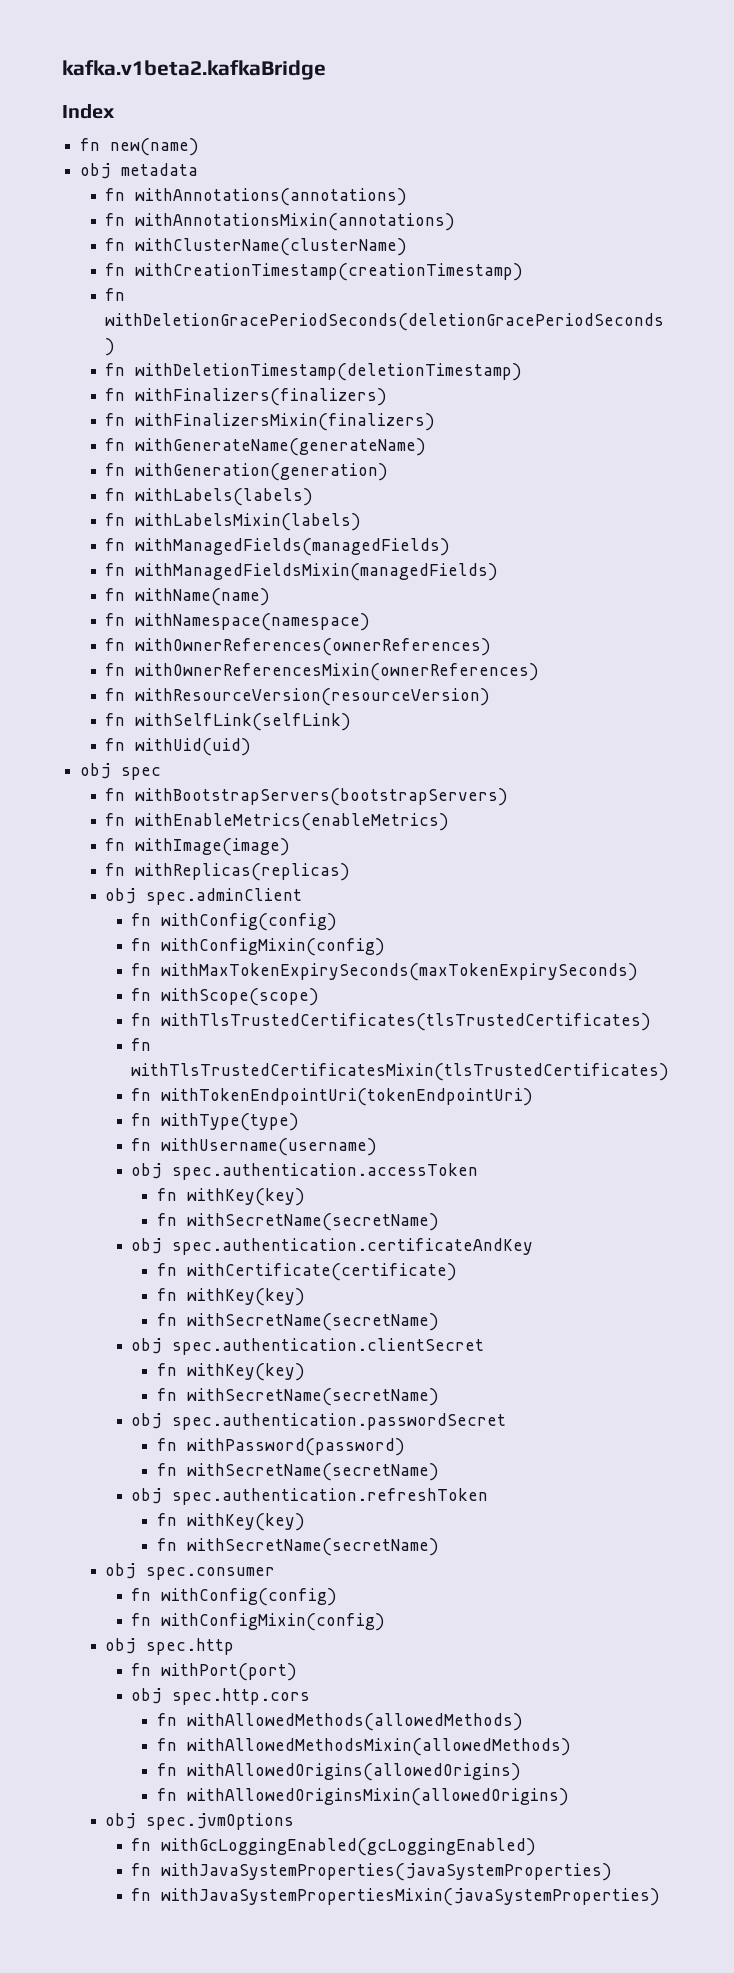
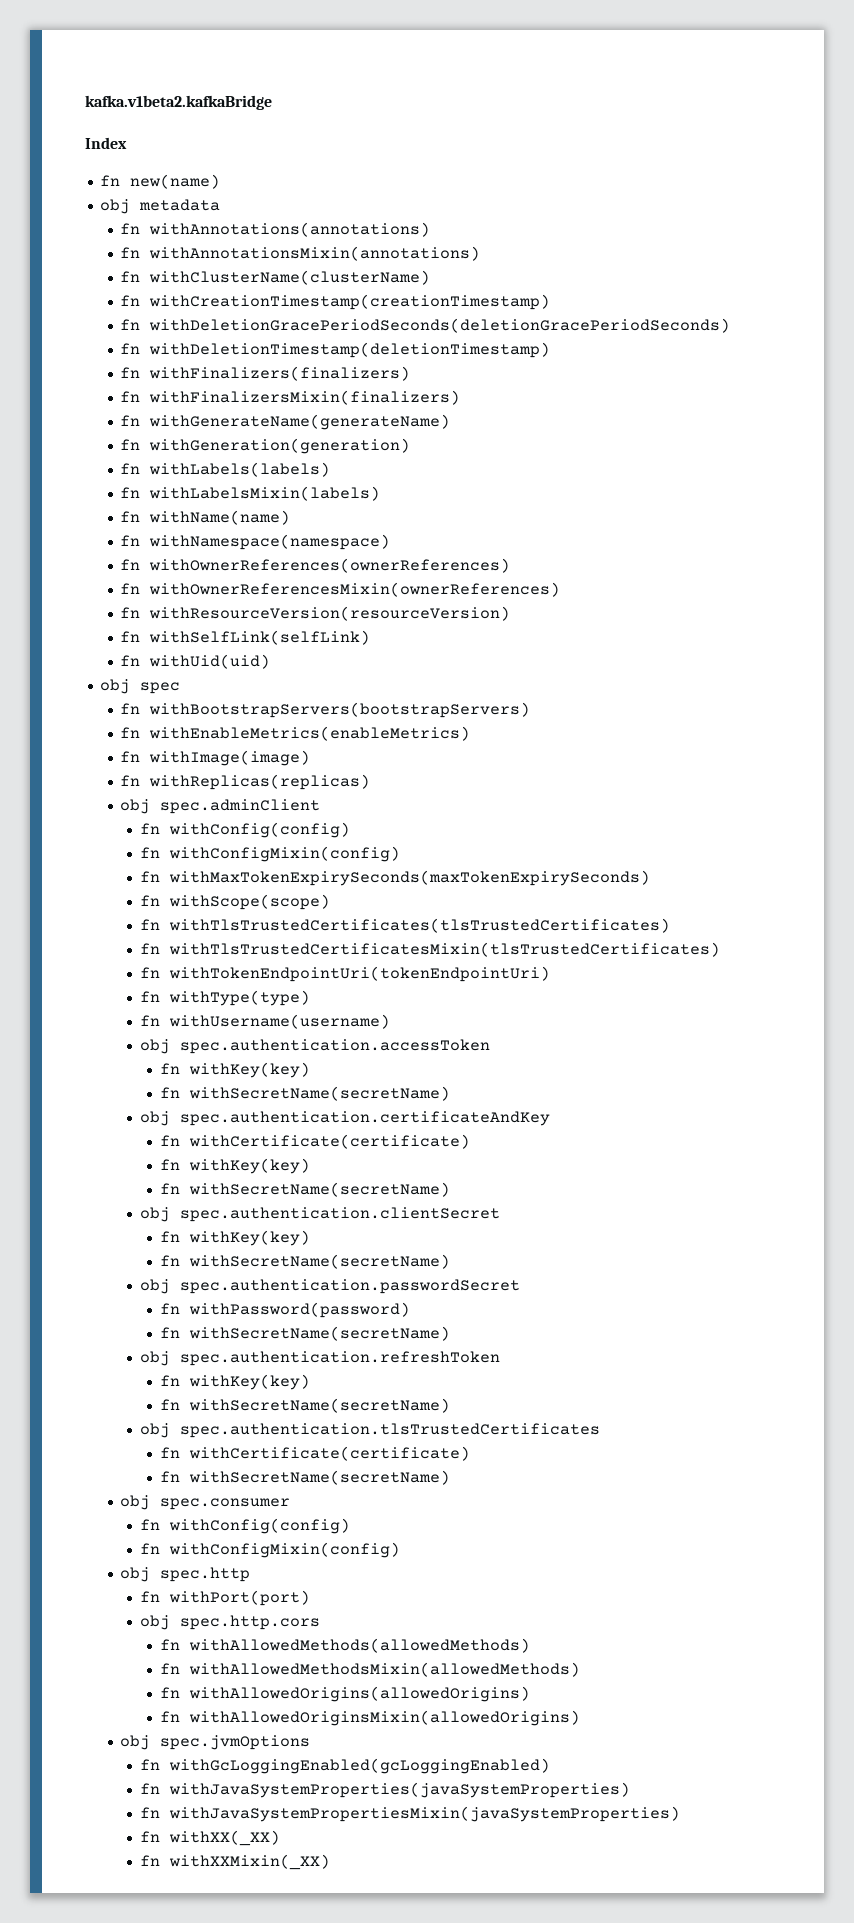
[105,538,451,556] [105,563,499,581] // fn withManagedFields(managedFields) // fn withManagedFieldsMixin(managedFields) -> (381, 493) none
(439, 1547) none -> [140,1423,601,1438] [159,1446,470,1461] [159,1470,450,1485] // obj spec.authentication.tlsTrustedCertificates // fn withCertificate(certificate) // fn withSecretName(secretName)
(661, 1897) none -> [140,1830,281,1846] [140,1854,331,1870] // fn withXX(_XX) // fn withXXMixin(_XX)

